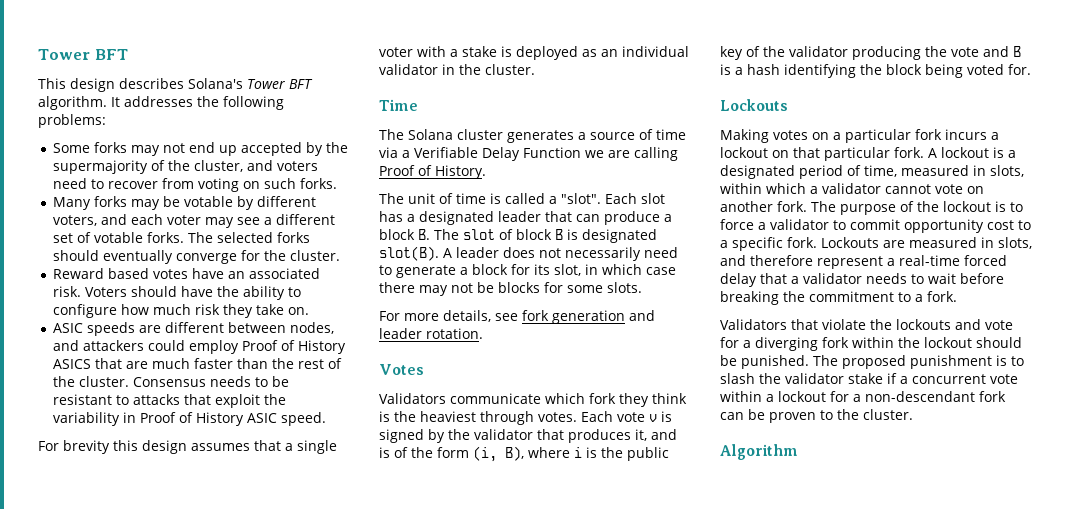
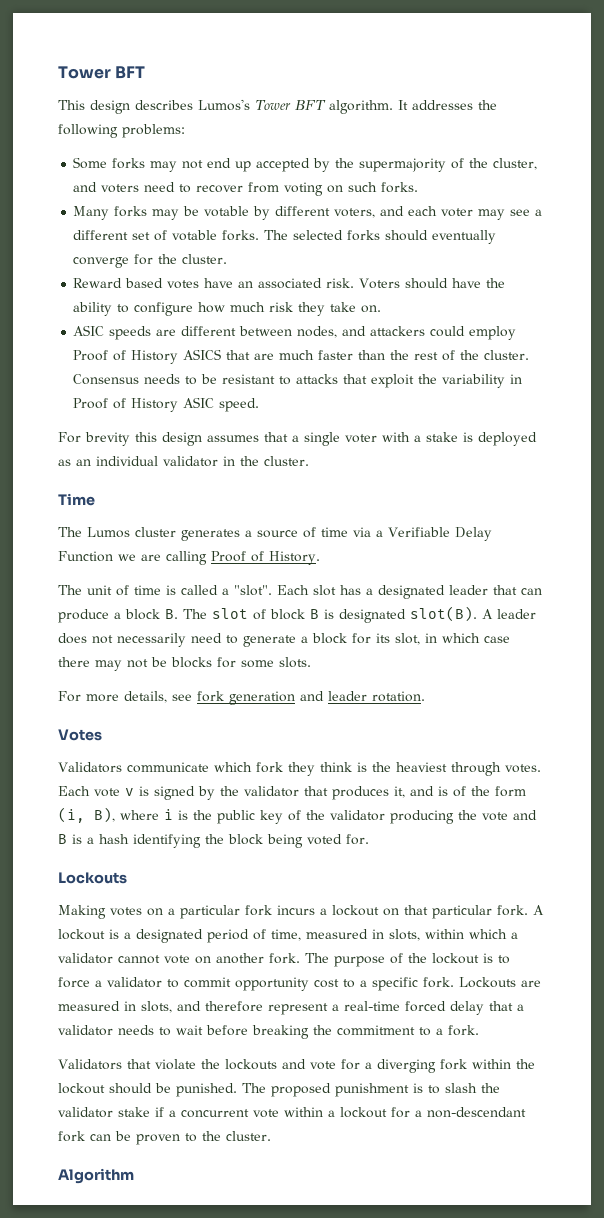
[188,78,243,89] Solana's -> [198,99,250,111] Lumos's
[408,129,453,140] Solana -> [87,527,130,538] Lumos

